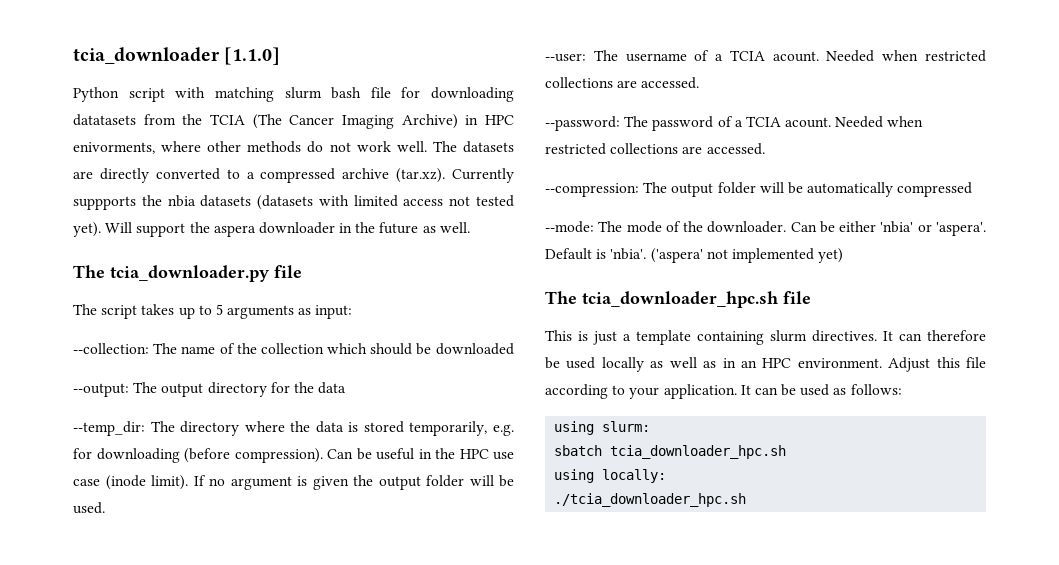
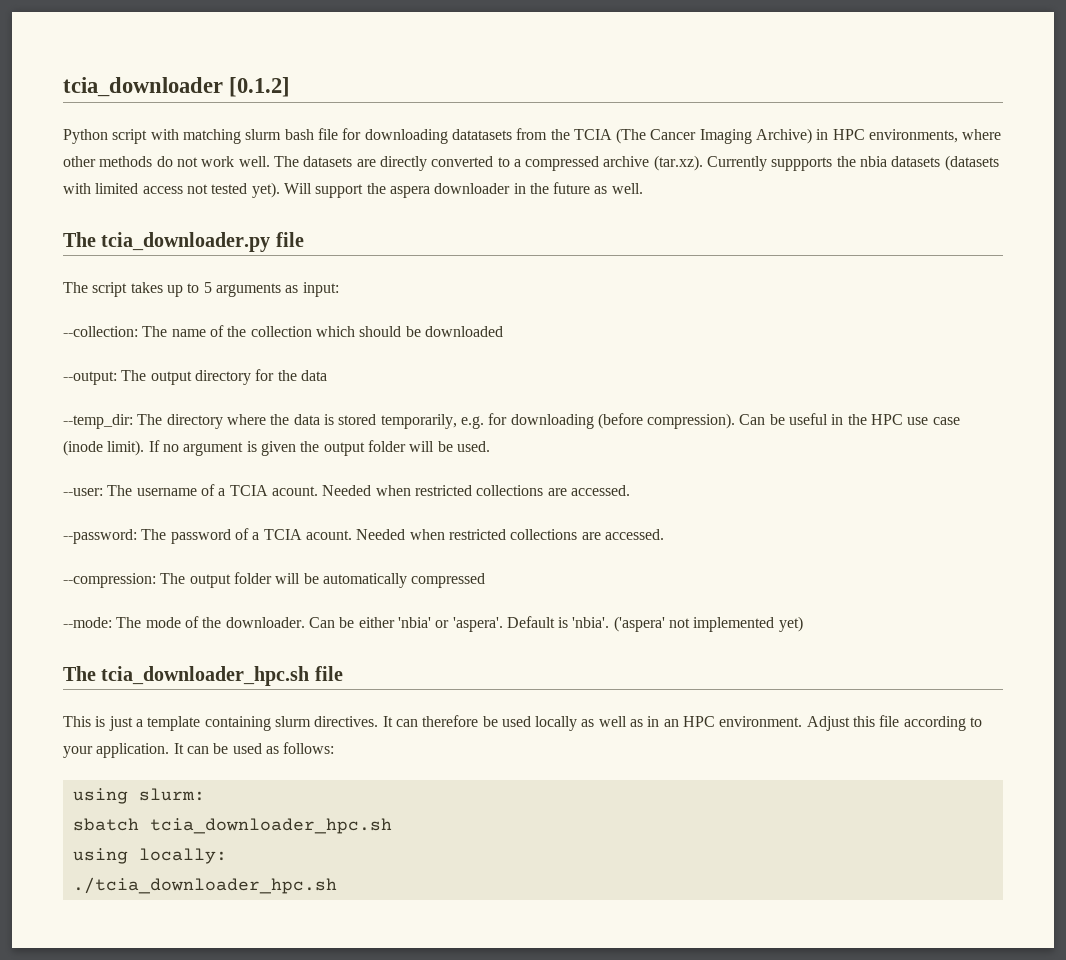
[224,47,281,65] [1.1.0] -> [229,77,291,97] [0.1.2]
[73,142,155,154] enivorments, -> [869,129,959,143] environments,

